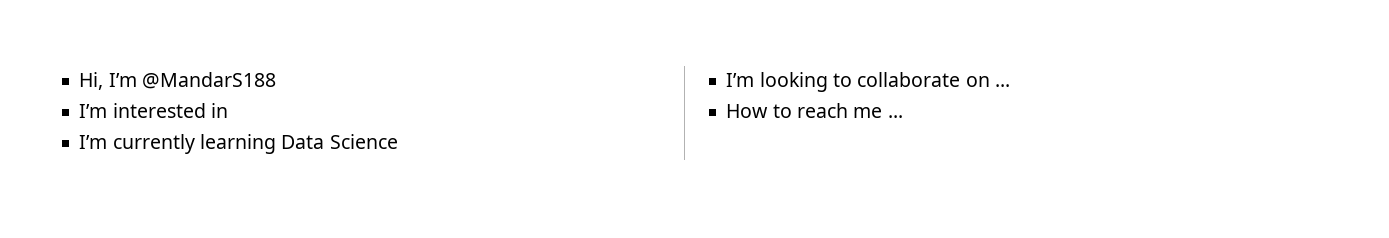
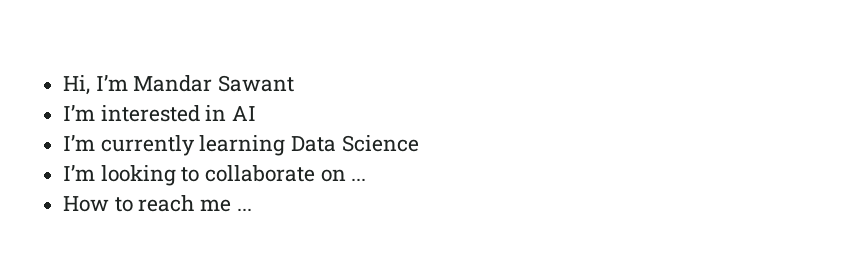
[141,72,276,89] @MandarS188 -> [133,75,295,92] Mandar Sawant
(228, 110) none -> [232,106,257,121] AI

